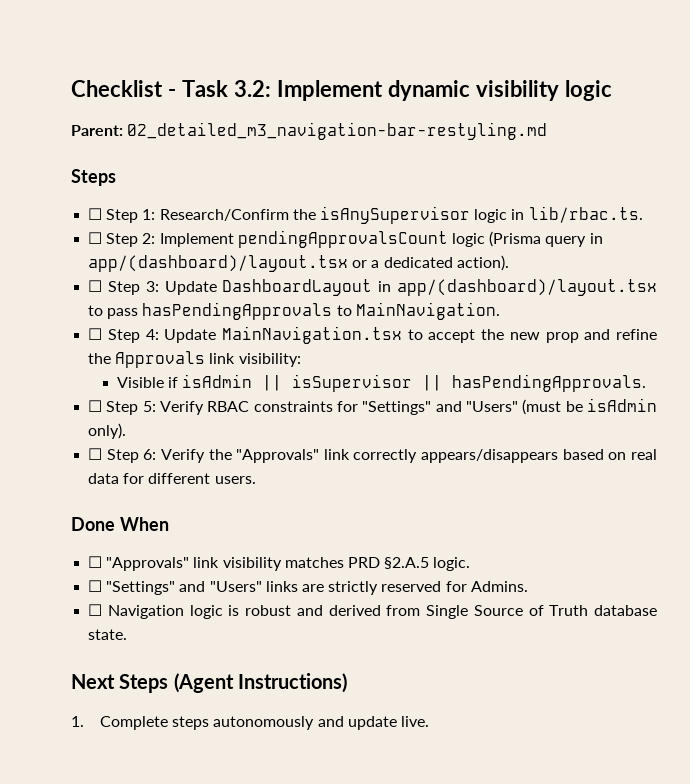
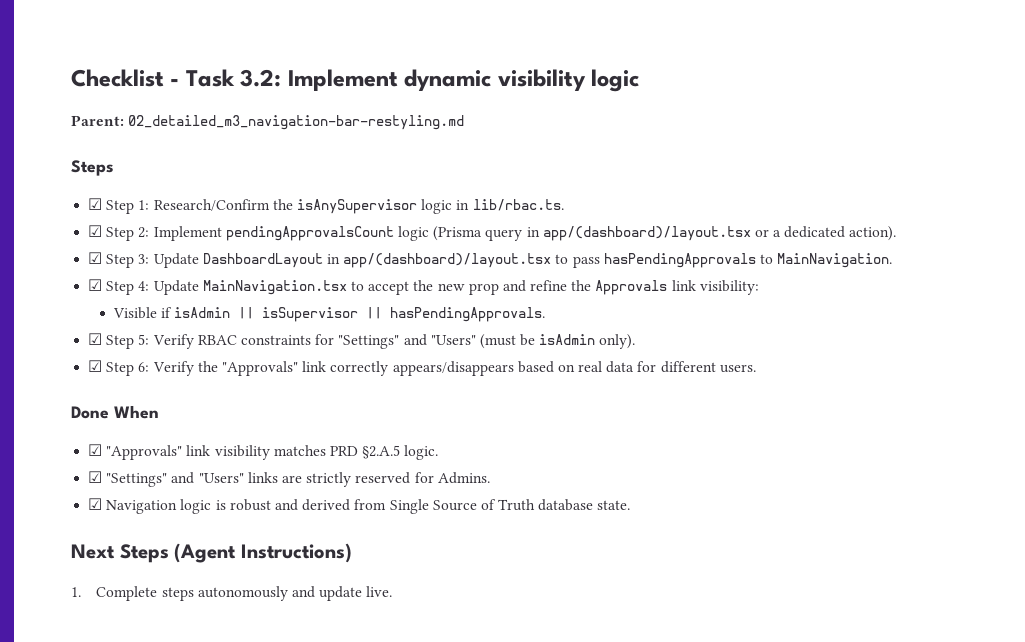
[88,208,103,220] ☐ -> [88,198,103,210] ☑
[88,232,103,244] ☐ -> [88,225,103,237] ☑
[88,280,103,292] ☐ -> [88,252,103,264] ☑
[88,328,103,340] ☐ -> [88,279,103,291] ☑
[88,400,103,412] ☐ -> [88,333,103,345] ☑
[88,448,103,460] ☐ -> [88,360,103,372] ☑
[88,556,103,568] ☐ -> [88,444,103,456] ☑
[88,580,103,592] ☐ -> [88,471,103,483] ☑
[88,604,103,616] ☐ -> [88,498,103,510] ☑

